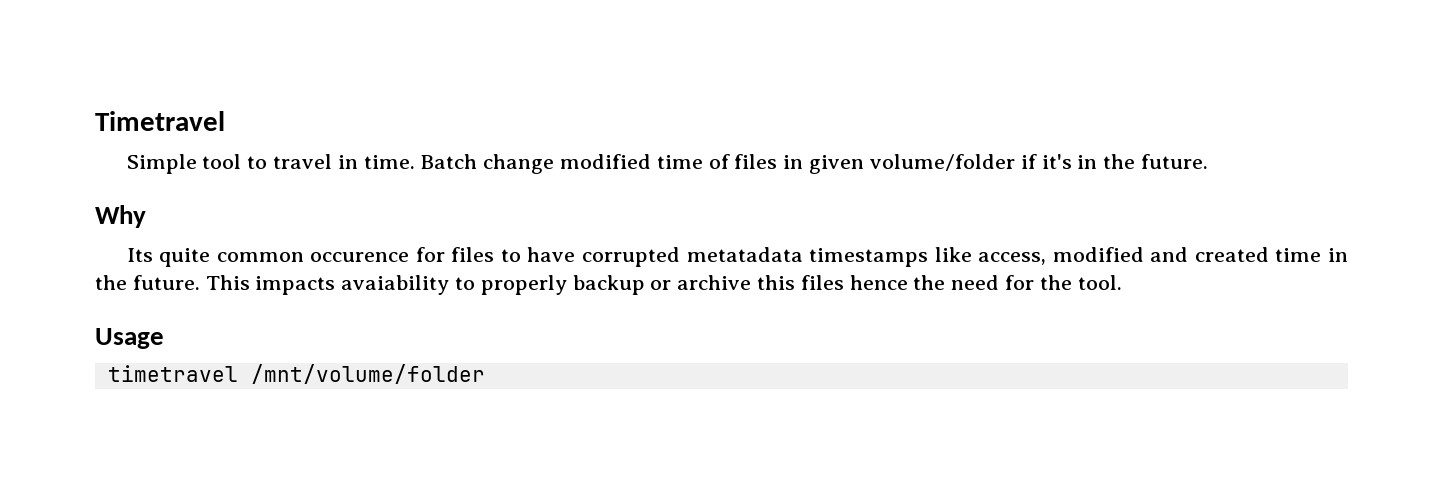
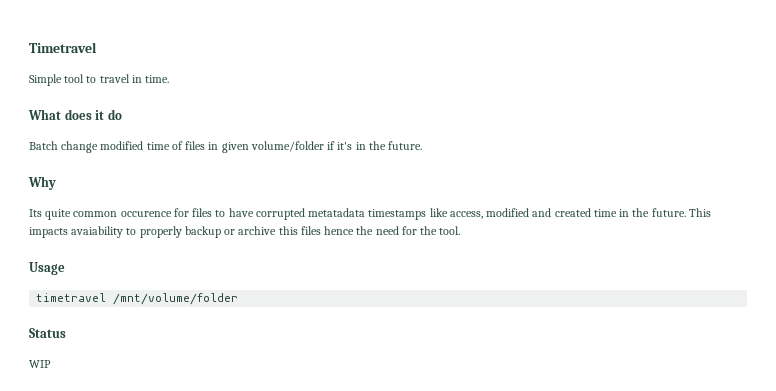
(415, 162) none -> [28,109,122,120] // What does it do //
(485, 374) none -> [29,328,66,338] [29,360,51,368] // Status // WIP

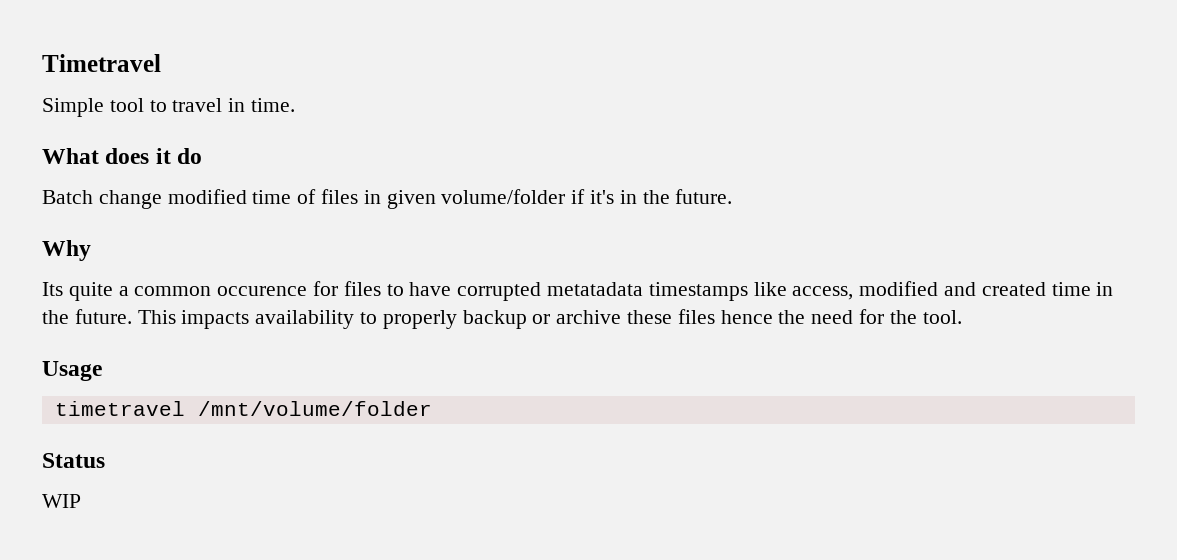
(72, 214) none -> [118,286,129,296] a
[71,226,124,238] avaiability -> [255,310,355,329] availability
[278,226,298,235] this -> [627,310,673,324] these

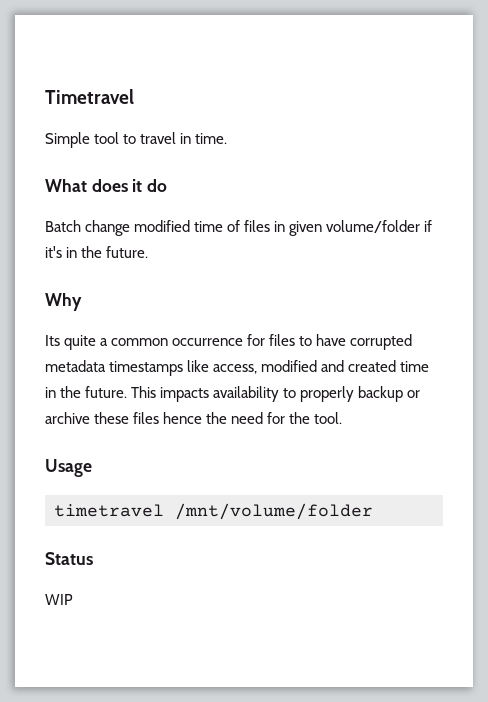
[217,286,308,296] occurence -> [172,338,244,346] occurrence
[547,282,644,296] metatadata -> [45,360,106,372] metadata

